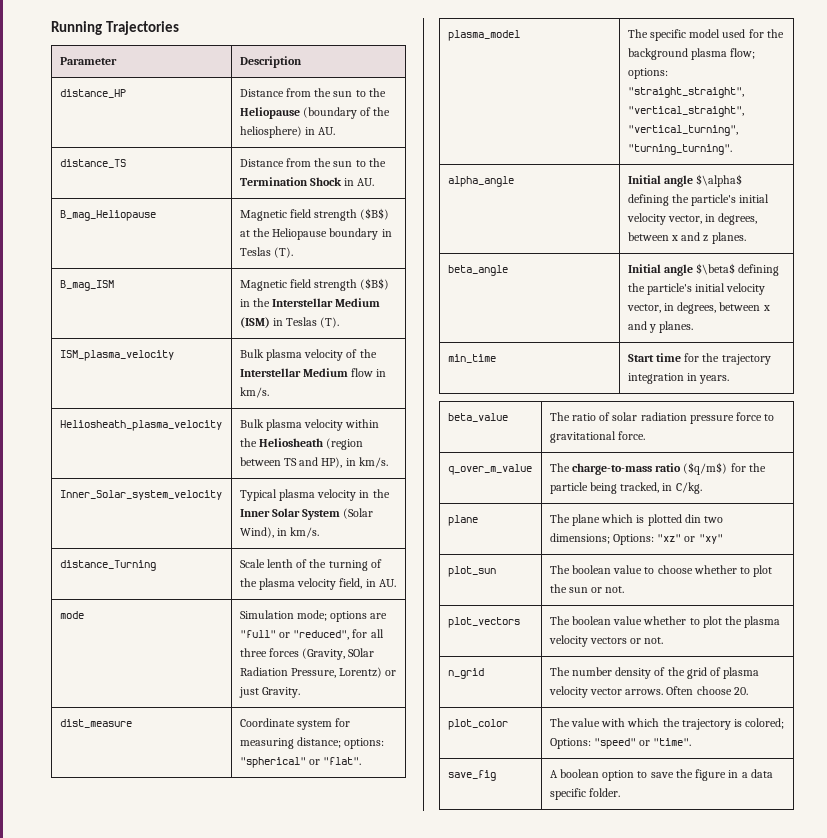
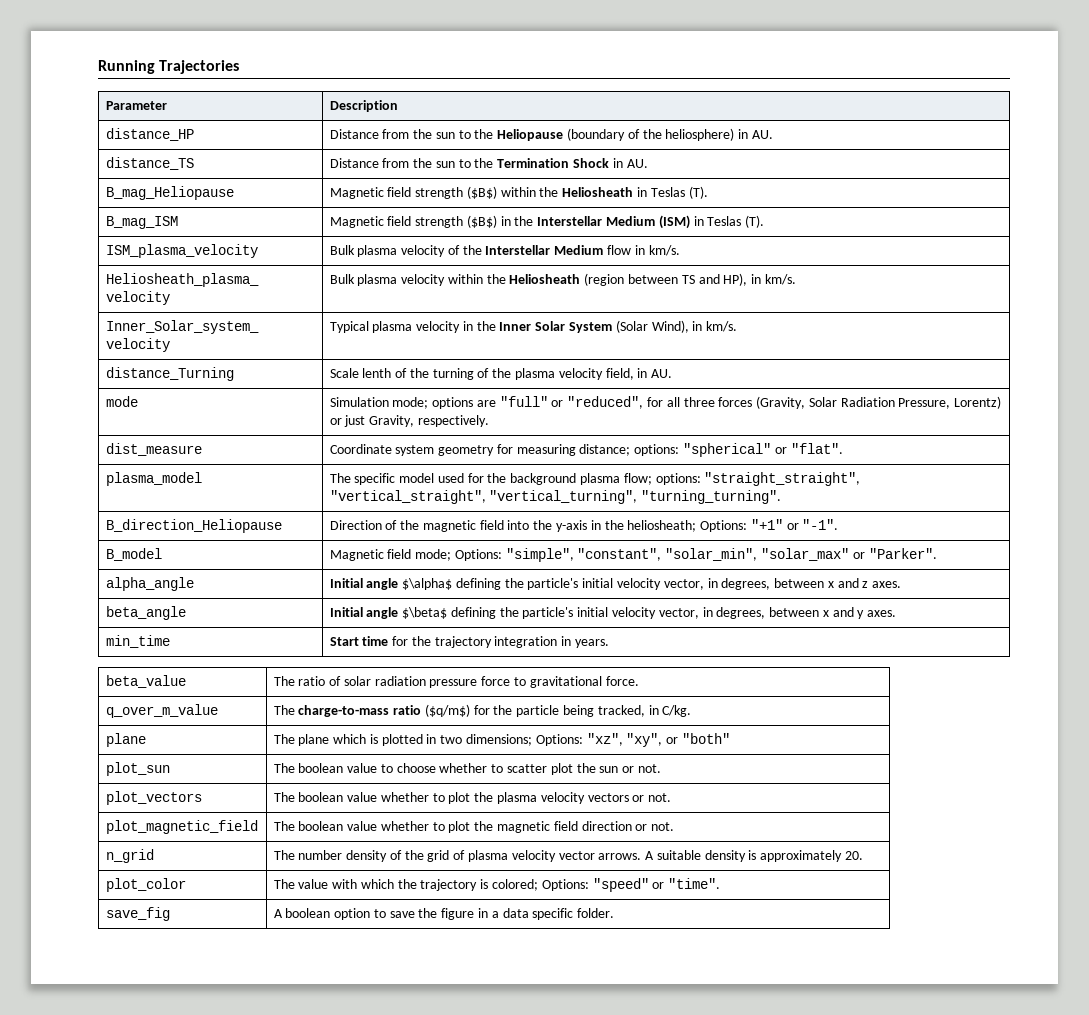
[239,228,379,240] at the Heliopause boundary -> [500,187,634,197] within the Heliosheath
[348,648,375,657] SOlar -> [808,397,837,407] Solar
[261,687,300,698] Gravity. -> [369,415,489,427] Gravity, respectively.
(332, 725) none -> [438,445,495,456] geometry
(732, 149) none -> [105,519,282,533] [329,519,839,532] [105,548,162,561] [329,548,937,562] // B_direction_Heliopause | Direction of the magnetic field into the y-axis in the heliosheath; Options: "+1" or "-1". // B_model | Magnetic field mode; Options: "simple", "constant", "solar_min", "solar_max" or "Parker".
[711,232,746,244] planes. -> [872,581,902,588] axes.
[659,321,694,333] planes. -> [867,610,897,617] axes.
[684,514,701,523] din -> [426,734,437,744] in
[657,534,723,544] "xz" or "xy" -> [586,733,730,747] "xz", "xy", or "both"
(751, 570) none -> [506,764,547,773] scatter
(664, 640) none -> [105,820,258,834] [273,821,675,833] // plot_magnetic_field | The boolean value whether to plot the magnetic field direction or not.
[666,686,732,695] Often choose -> [645,850,843,862] A suitable density is approximately

